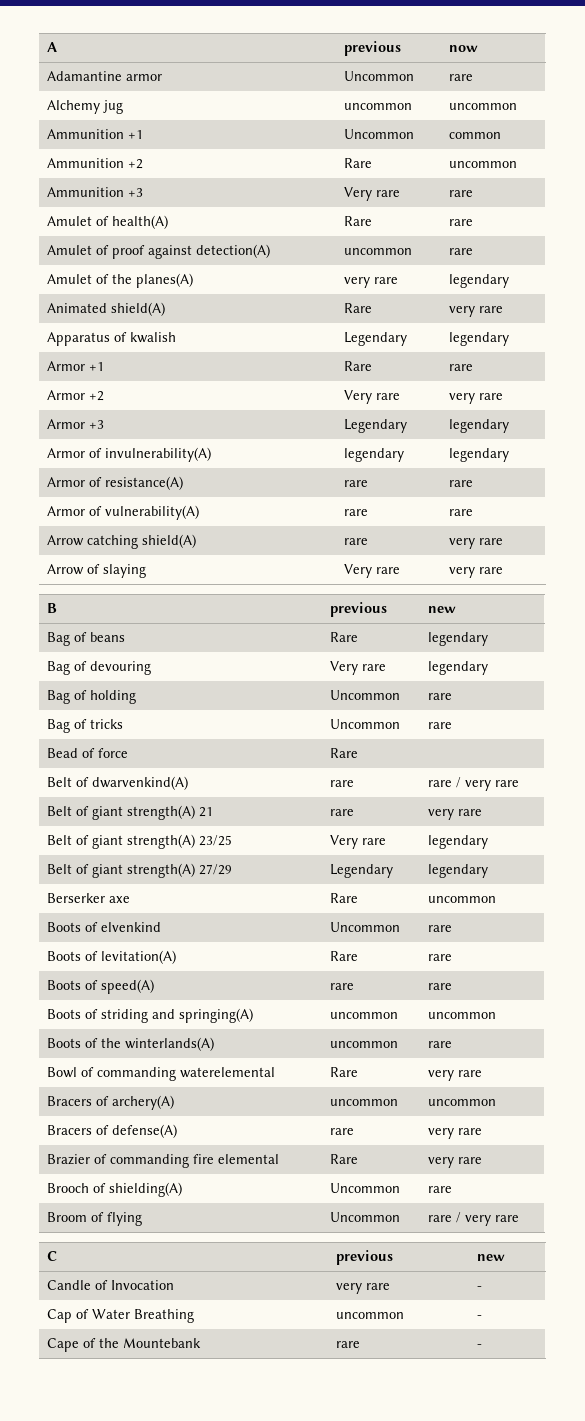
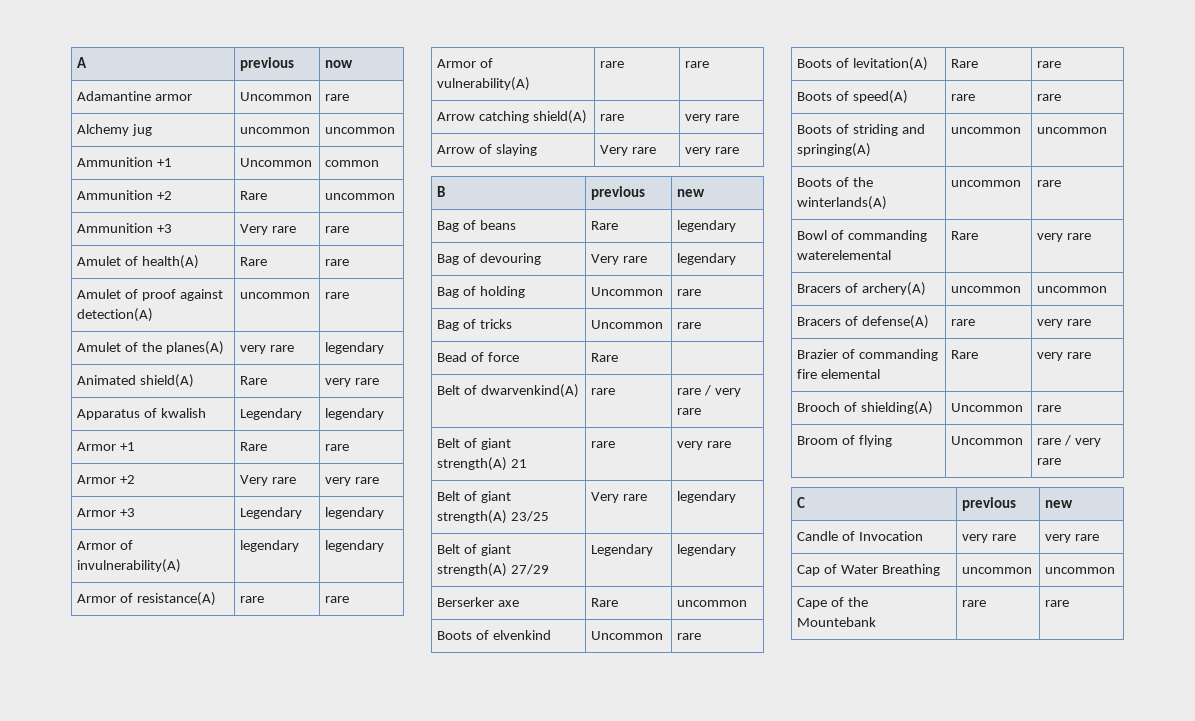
[476,1286,482,1290] - -> [1045,534,1100,543] very rare
[476,1315,482,1319] - -> [1045,567,1116,574] uncommon
[476,1344,482,1348] - -> [1045,600,1070,607] rare

